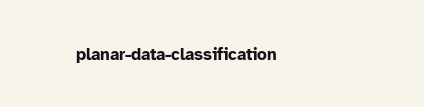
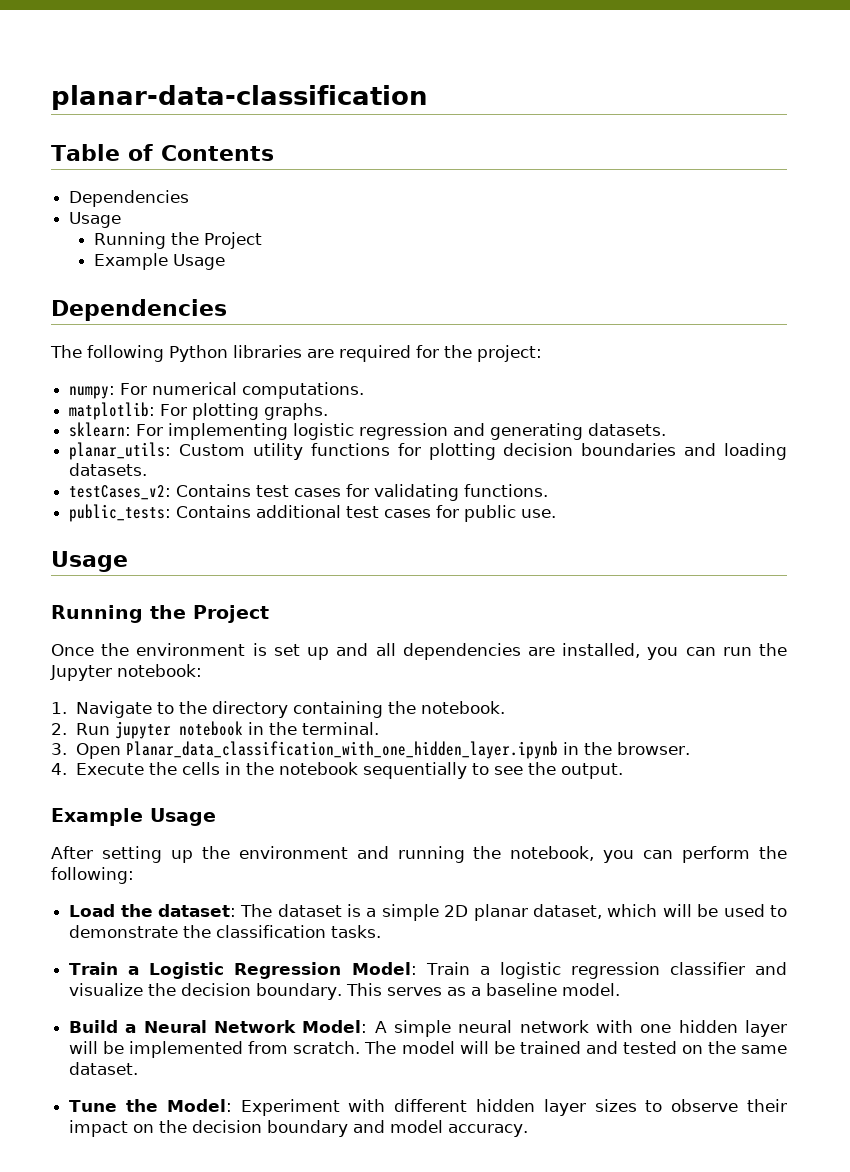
(277, 55) none -> [51,144,274,161] [69,190,190,207] [69,212,122,228] [94,232,263,249] [94,253,226,270] [51,299,227,321] [50,345,542,362] [69,382,365,399] [69,402,329,420] [69,422,667,440] [69,442,788,460] [69,463,148,476] [69,484,549,501] [69,504,557,522] [51,551,128,572] [51,605,269,623] [51,643,787,660] [50,664,202,681] [51,701,505,718] [51,721,379,739] [51,741,690,759] [51,762,623,779] [51,808,216,826] [51,846,787,863] [51,867,134,884] [69,904,787,921] [69,925,382,938] [69,962,787,979] [69,983,621,1000] [69,1020,787,1037] [69,1041,788,1058] [69,1062,139,1075] [69,1099,787,1116] [69,1120,529,1137] // Table of Contents // Dependencies // Usage // Running the Project // Example Usage // Dependencies // The following Python libraries are required for the project: // numpy: For numerical computations. // matplotlib: For plotting graphs. // sklearn: For implementing logistic regression and generating datasets. // planar_utils: Custom utility functions for plotting decision boundaries and loading datasets. // testCases_v2: Contains test cases for validating functions. // public_tests: Contains additional test cases for public use. // Usage // Running the Project // Once the environment is set up and all dependencies are installed, you can run the Jupyter notebook: // 1. Navigate to the directory containing the notebook. // 2. Run jupyter notebook in the terminal. // 3. Open Planar_data_classification_with_one_hidden_layer.ipynb in the browser. // 4. Execute the cells in the notebook sequentially to see the output. // Example Usage // After setting up the environment and running the notebook, you can perform the following: // Load the dataset: The dataset is a simple 2D planar dataset, which will be used to demonstrate the classification tasks. // Train a Logistic Regression Model: Train a logistic regression classifier and visualize the decision boundary. This serves as a baseline model. // Build a Neural Network Model: A simple neural network with one hidden layer will be implemented from scratch. The model will be trained and tested on the same dataset. // Tune the Model: Experiment with different hidden layer sizes to observe their impact on the decision boundary and model accuracy.

